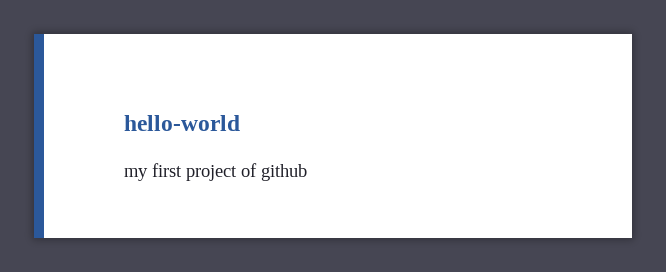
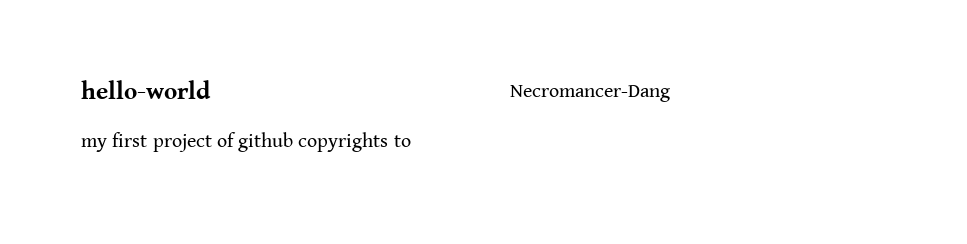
(307, 172) none -> [298,132,411,152] [510,85,670,102] copyrights to Necromancer-Dang

